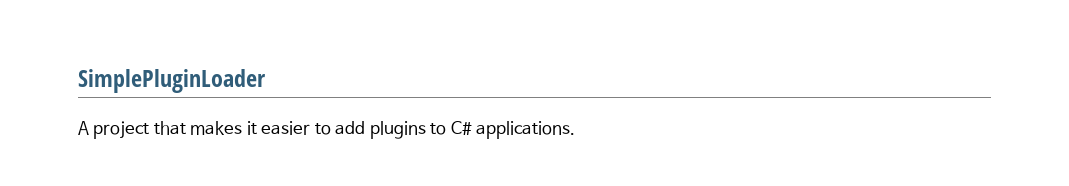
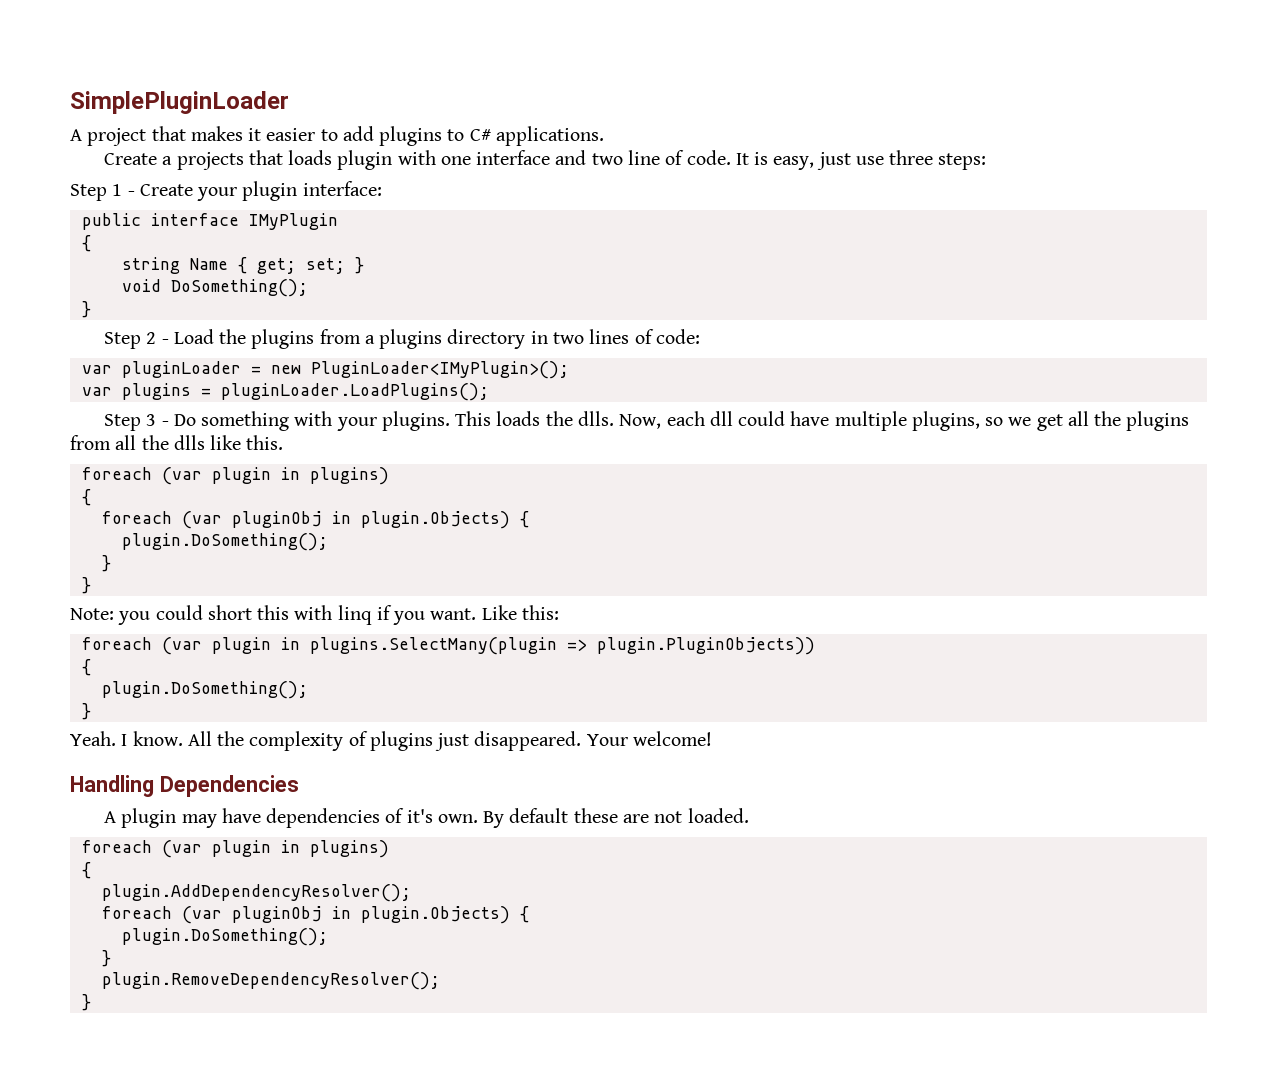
(576, 130) none -> [104,150,987,170] [70,181,382,201] [81,213,338,230] [81,235,91,252] [121,257,364,274] [121,279,308,297] [81,301,91,318] [104,329,700,349] [81,361,569,379] [81,383,489,401] [104,411,1190,431] [70,435,284,450] [81,467,389,485] [81,489,91,506] [101,511,529,529] [121,533,328,551] [101,555,111,572] [81,577,91,594] [70,605,559,625] [81,637,815,655] [81,659,91,676] [101,681,308,699] [81,703,91,720] [70,731,712,751] [70,775,299,797] [104,808,749,828] [81,840,389,858] [81,862,91,879] [101,884,411,902] [101,906,529,924] [121,928,328,946] [101,950,111,967] [101,972,440,990] [81,994,91,1011] // Create a projects that loads plugin with one interface and two line of code. It is easy, just use three steps: // Step 1 - Create your plugin interface: // public interface IMyPlugin // { // string Name { get; set; } // void DoSomething(); // } // Step 2 - Load the plugins from a plugins directory in two lines of code: // var pluginLoader = new PluginLoader<IMyPlugin>(); // var plugins = pluginLoader.LoadPlugins(); // Step 3 - Do something with your plugins. This loads the dlls. Now, each dll could have multiple plugins, so we get all the plugins from all the dlls like this. // foreach (var plugin in plugins) // { // foreach (var pluginObj in plugin.Objects) { // plugin.DoSomething(); // } // } // Note: you could short this with linq if you want. Like this: // foreach (var plugin in plugins.SelectMany(plugin => plugin.PluginObjects)) // { // plugin.DoSomething(); // } // Yeah. I know. All the complexity of plugins just disappeared. Your welcome! // Handling Dependencies // A plugin may have dependencies of it's own. By default these are not loaded. // foreach (var plugin in plugins) // { // plugin.AddDependencyResolver(); // foreach (var pluginObj in plugin.Objects) { // plugin.DoSomething(); // } // plugin.RemoveDependencyResolver(); // }

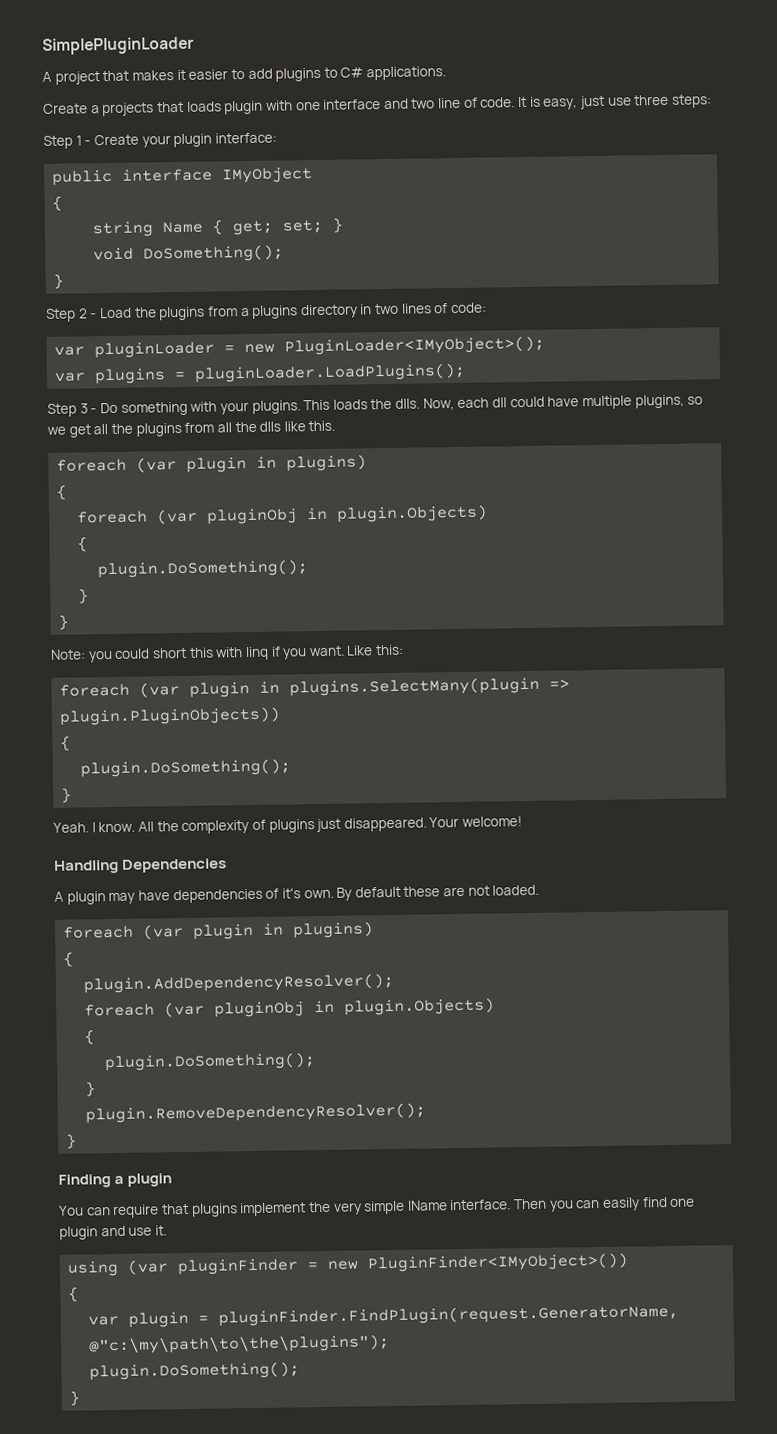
[248,213,338,230] IMyPlugin -> [222,167,314,184] IMyObject
[310,361,569,379] PluginLoader<IMyPlugin>(); -> [284,335,546,356] PluginLoader<IMyObject>();
(510, 520) none -> (489, 513) //
(510, 915) none -> (496, 1006) //
(91, 1002) none -> [58,1173,173,1188] [59,1197,696,1219] [59,1225,167,1240] [67,1252,630,1277] [68,1286,80,1302] [88,1303,680,1328] [88,1334,391,1355] [89,1361,301,1381] [69,1390,81,1406] // Finding a plugin // You can require that plugins implement the very simple IName interface. Then you can easily find one plugin and use it. // using (var pluginFinder = new PluginFinder<IMyObject>()) // { // var plugin = pluginFinder.FindPlugin(request.GeneratorName, @"c:\my\path\to\the\plugins"); // plugin.DoSomething(); // }

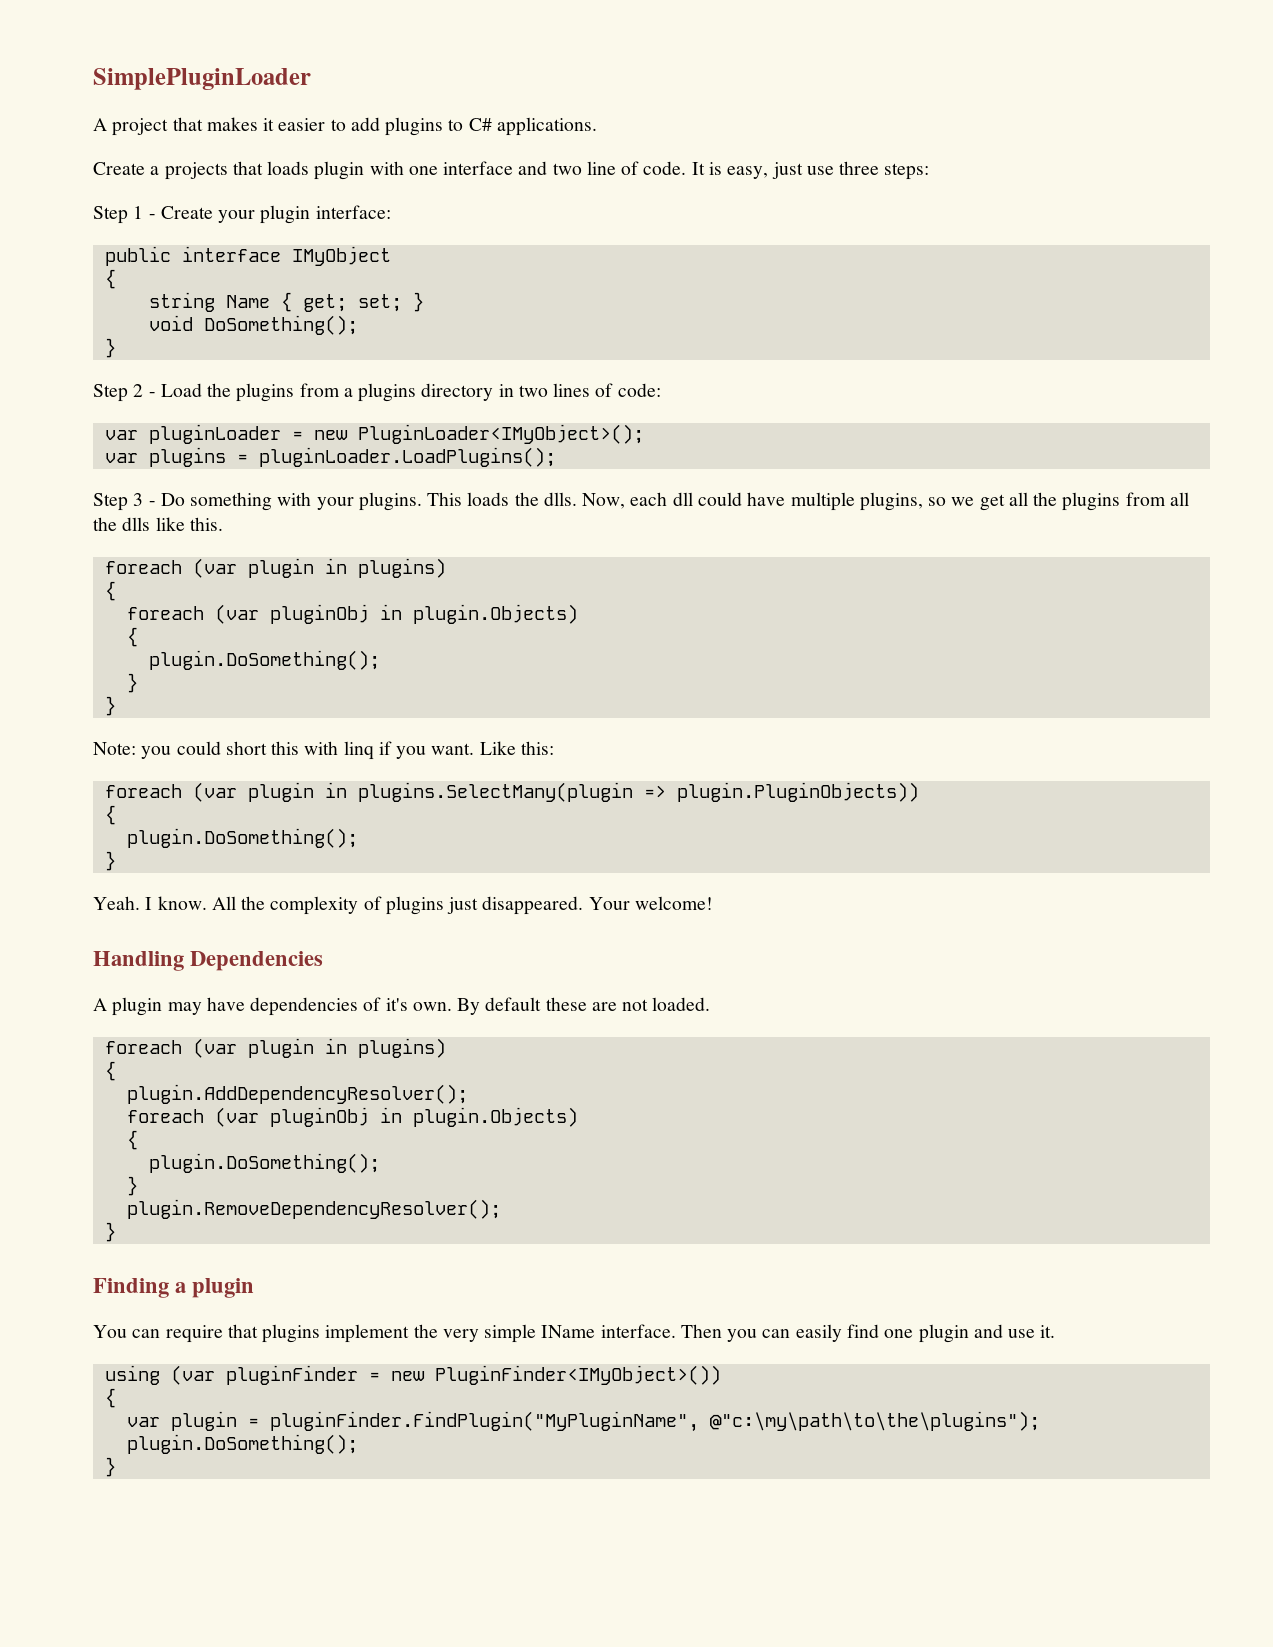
[218,1303,680,1327] pluginFinder.FindPlugin(request.GeneratorName, -> [269,1411,699,1432] pluginFinder.FindPlugin("MyPluginName",

